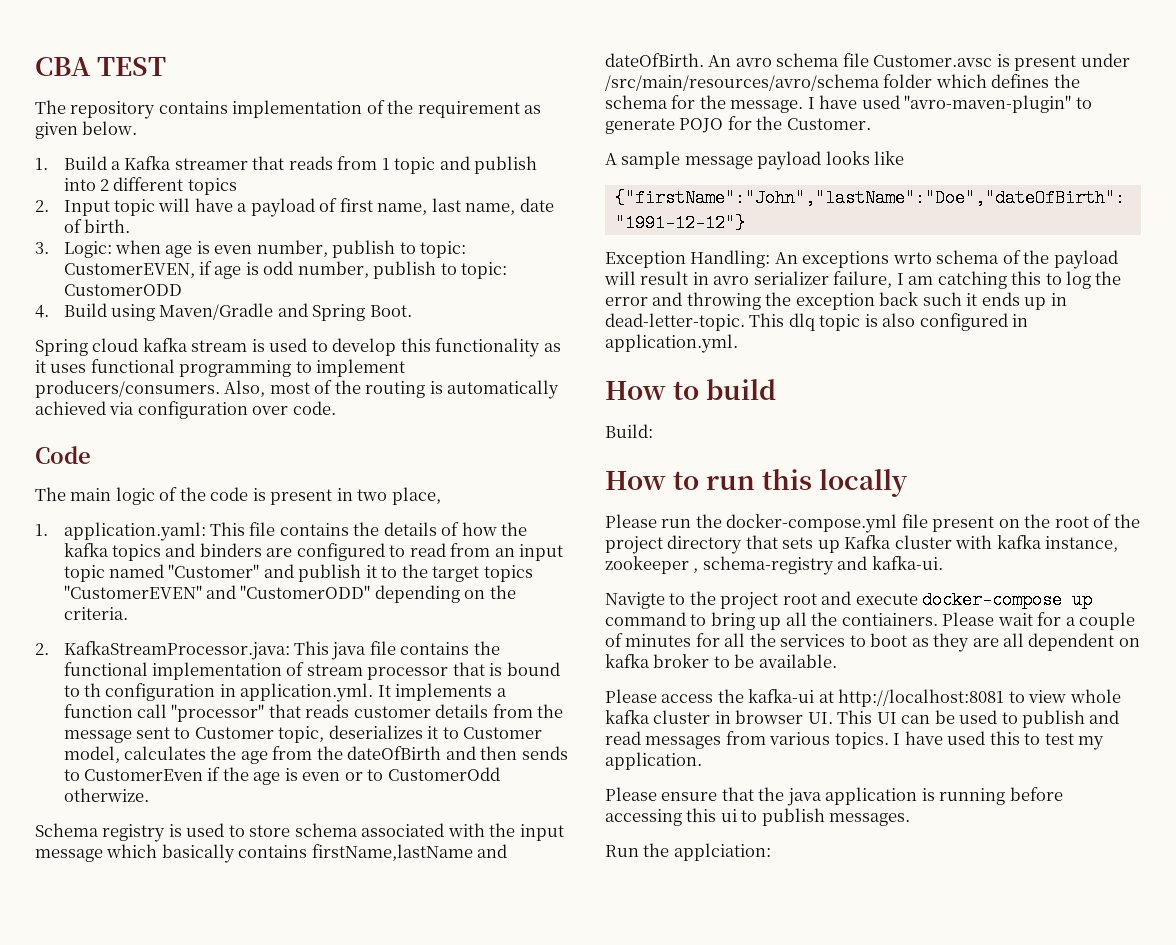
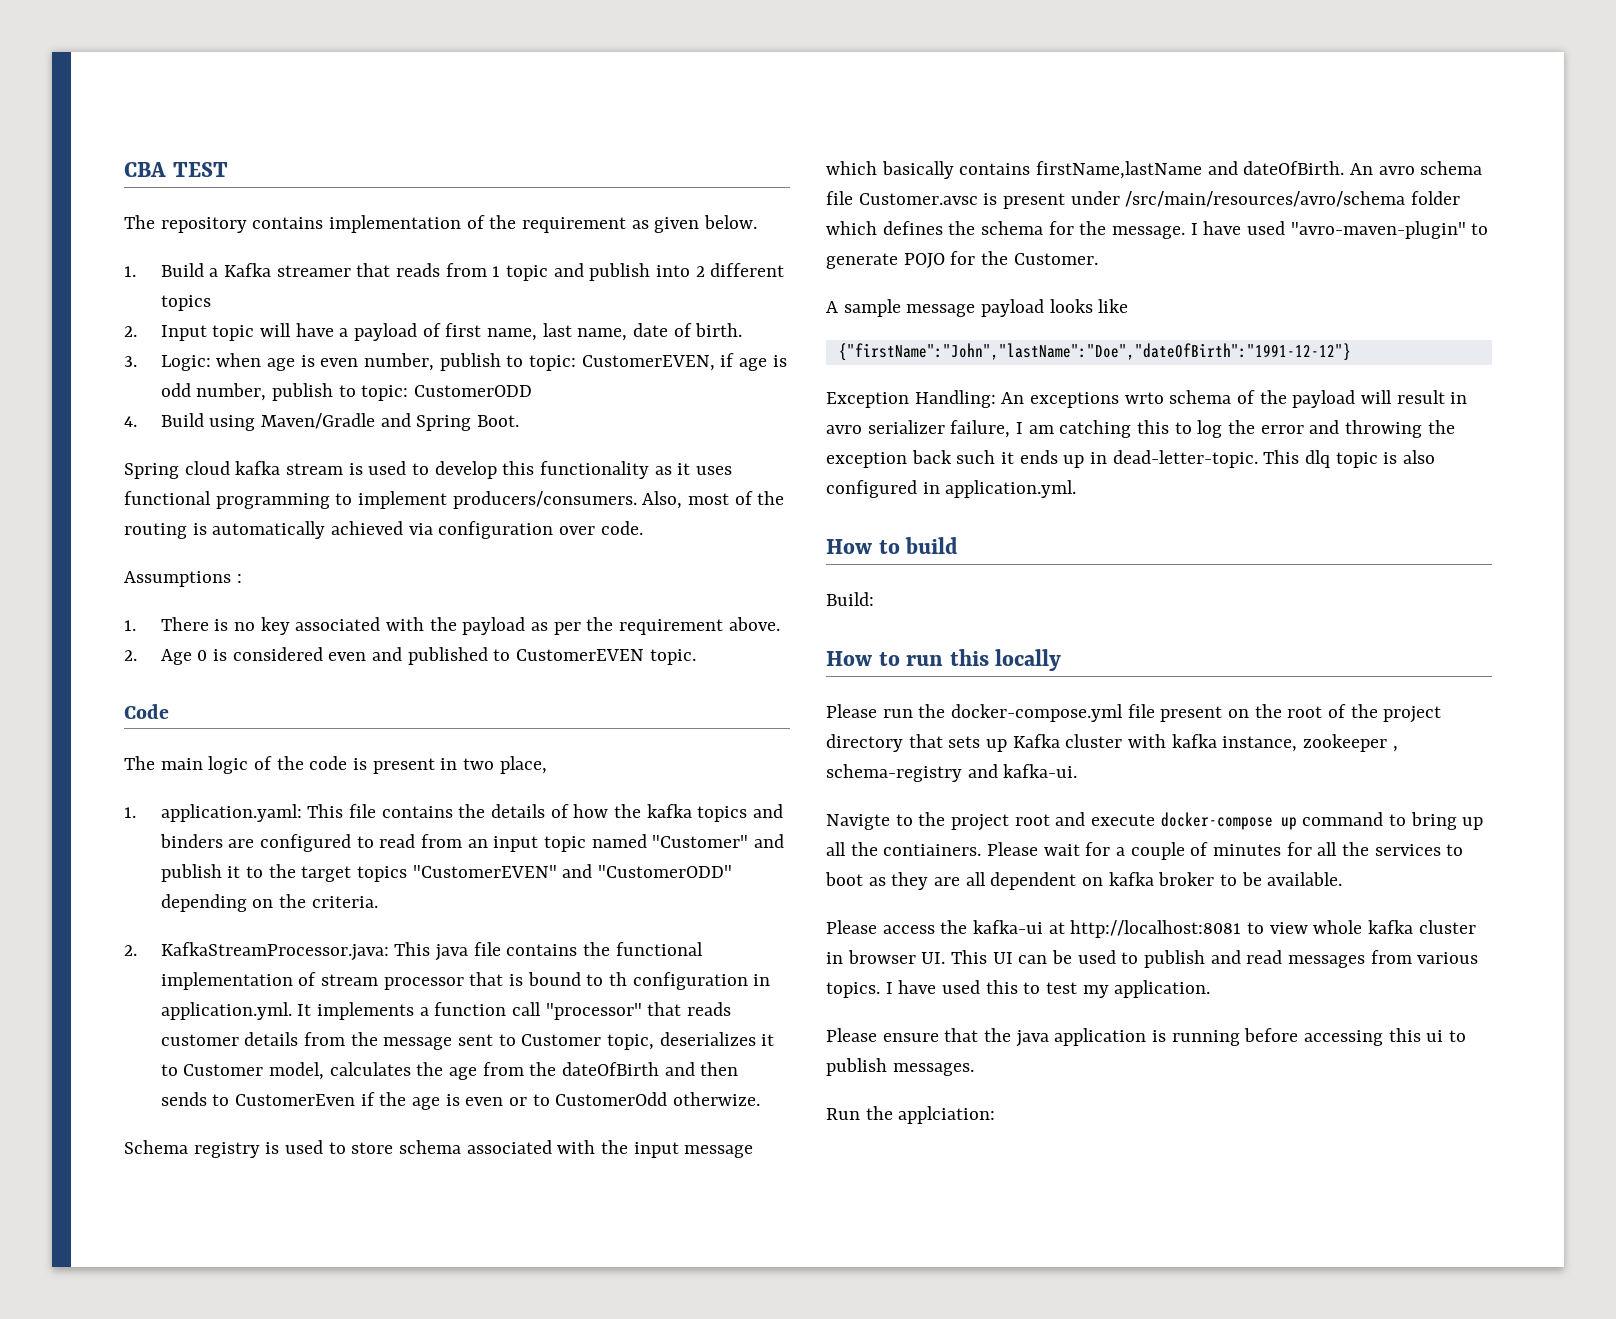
(336, 408) none -> [124,571,242,587] [124,617,780,635] [124,647,696,665] // Assumptions : // 1. There is no key associated with the payload as per the requirement above. // 2. Age 0 is considered even and published to CustomerEVEN topic.

